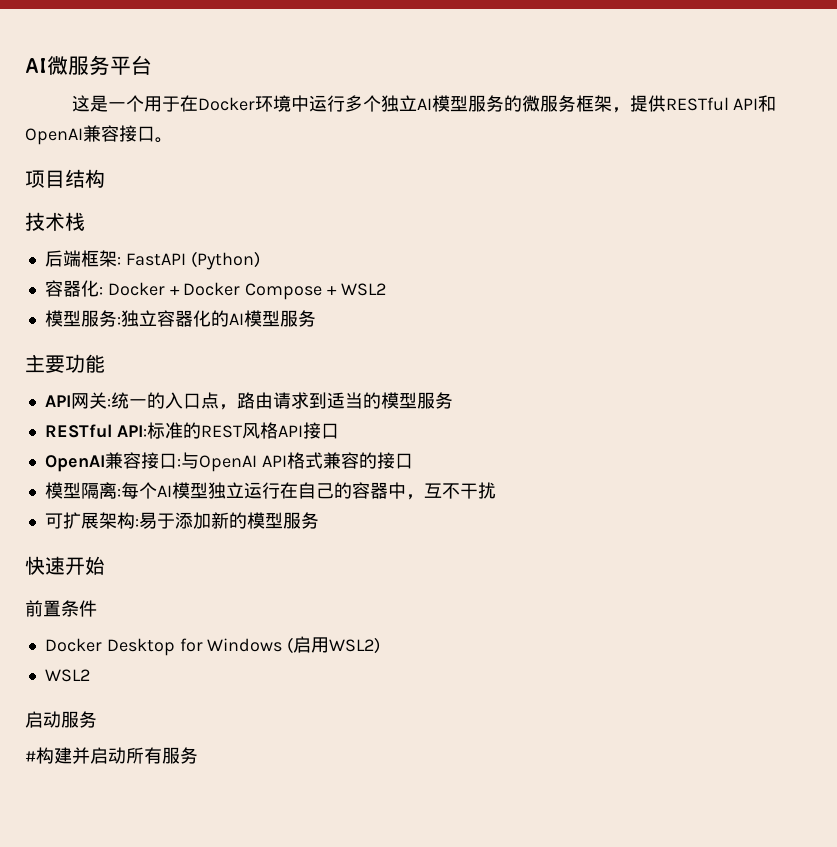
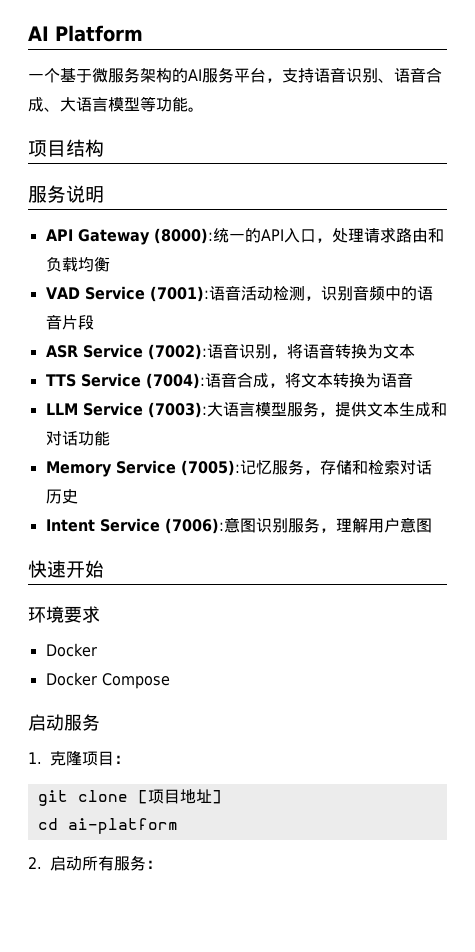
[25,55,152,75] [71,95,777,113] [25,125,173,145] [25,169,105,188] [25,212,85,231] [44,250,260,270] [44,280,386,300] [44,310,316,327] [25,354,105,373] [44,392,453,410] [44,422,339,439] [44,452,413,472] [44,482,496,500] [44,512,319,529] AI微服务平台 // 这是一个用于在Docker环境中运行多个独立AI模型服务的微服务框架，提供RESTful API和OpenAI兼容接口。 // 项目结构 // 技术栈 // 后端框架: FastAPI (Python) // 容器化: Docker + Docker Compose + WSL2 // 模型服务:独立容器化的AI模型服务 // 主要功能 // API网关:统一的入口点，路由请求到适当的模型服务 // RESTful API:标准的REST风格API接口 // OpenAI兼容接口:与OpenAI API格式兼容的接口 // 模型隔离:每个AI模型独立运行在自己的容器中，互不干扰 // 可扩展架构:易于添加新的模型服务 -> [28,25,143,42] [28,67,442,83] [28,96,204,112] [28,139,104,157] [28,185,104,203] [45,227,444,245] [45,257,110,272] [45,285,433,302] [45,314,94,330] [45,343,415,360] [45,372,413,389] [45,401,447,418] [45,431,110,446] [45,459,432,477] [45,489,78,504] [45,517,432,534] AI Platform // 一个基于微服务架构的AI服务平台，支持语音识别、语音合成、大语言模型等功能。 // 项目结构 // 服务说明 // API Gateway (8000):统一的API入口，处理请求路由和负载均衡 // VAD Service (7001):语音活动检测，识别音频中的语音片段 // ASR Service (7002):语音识别，将语音转换为文本 // TTS Service (7004):语音合成，将文本转换为语音 // LLM Service (7003):大语言模型服务，提供文本生成和对话功能 // Memory Service (7005):记忆服务，存储和检索对话历史 // Intent Service (7006):意图识别服务，理解用户意图
[25,600,97,617] [44,636,381,656] [44,669,90,682] [25,711,97,728] [25,747,90,764] 前置条件 // Docker Desktop for Windows (启用WSL2) // WSL2 // 启动服务 // #构建并 -> [28,606,100,623] [45,643,97,657] [45,672,170,689] [28,714,100,731] [28,751,131,766] [37,789,222,806] [37,818,178,834] [28,857,42,869] 环境要求 // Docker // Docker Compose // 启动服务 // 1.克隆项目： // git clone [项目地址] // cd ai-platform // 2.
(198, 755) none -> [146,860,163,869] ：

